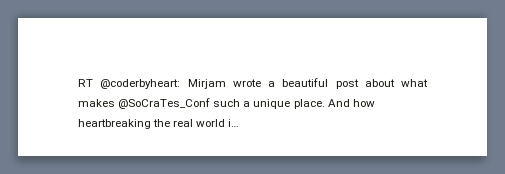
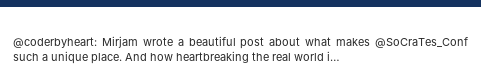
[78,79,93,87] RT -> (13, 42) none

